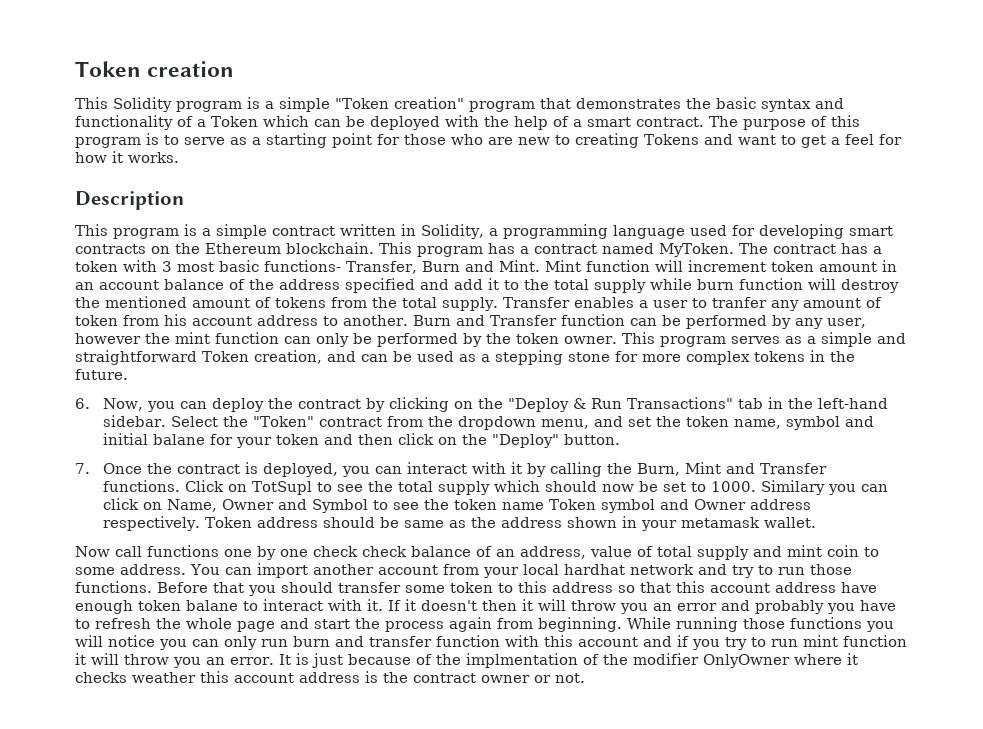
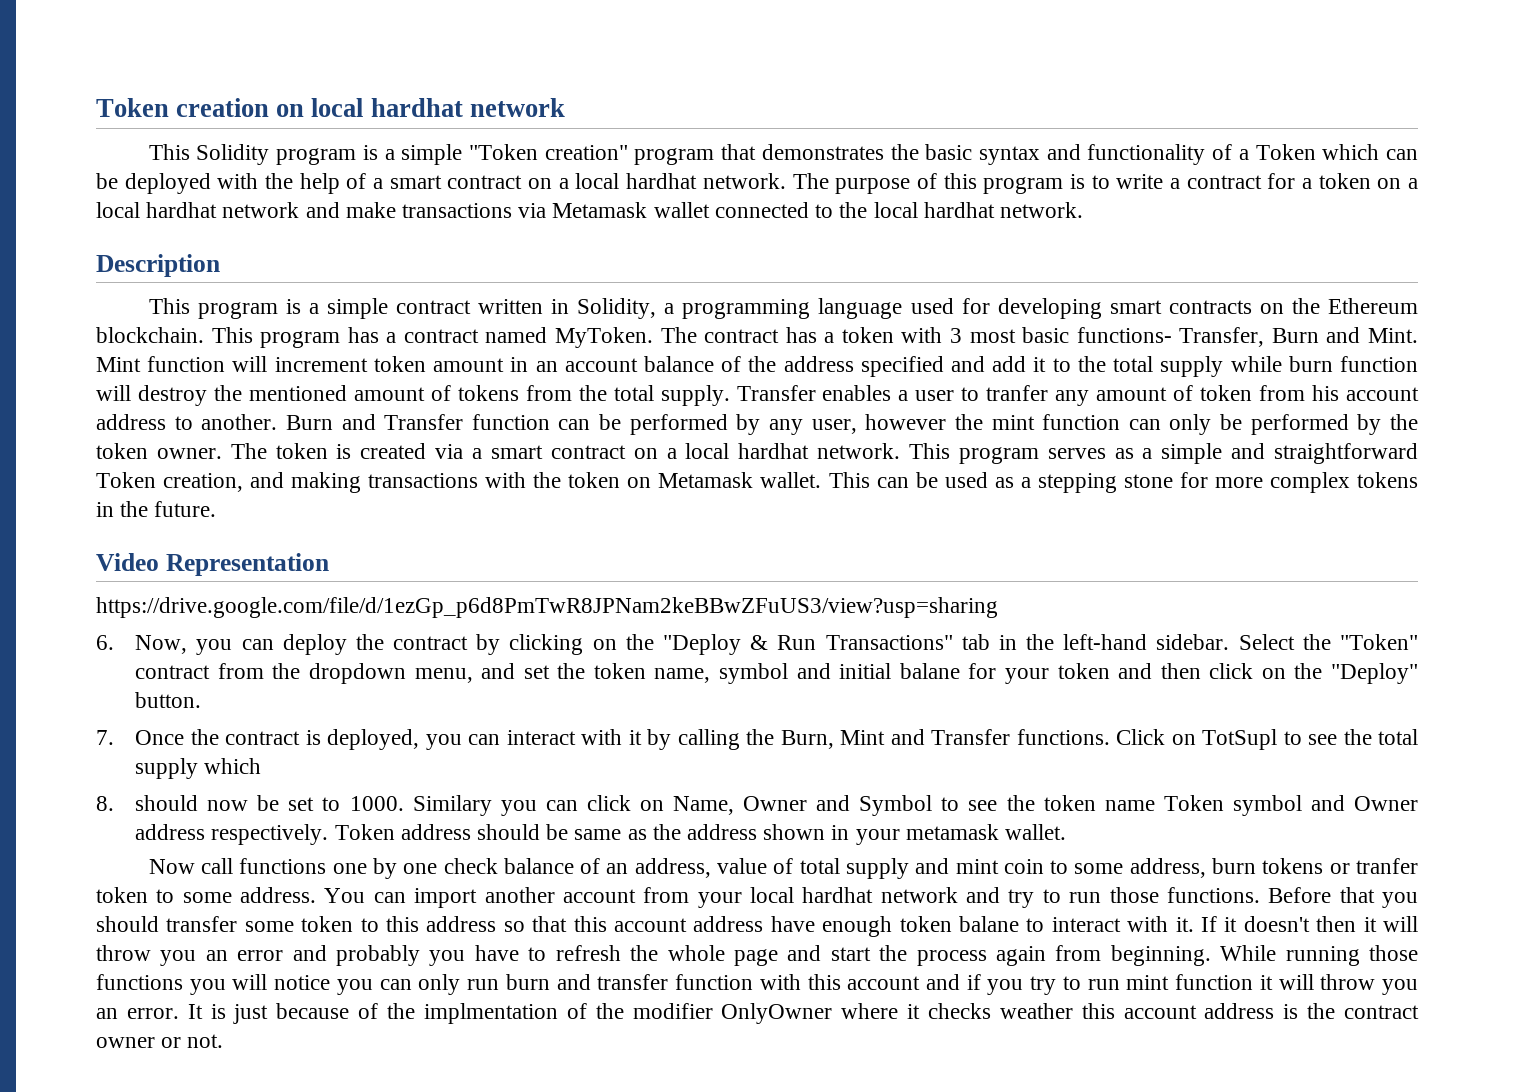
(235, 69) none -> [276,98,565,117] on local hardhat network
[635,117,704,127] contract. -> [447,173,786,189] contract on a local hardhat network.
[184,133,902,148] [75,151,179,163] serve as a starting point for those who are new to creating Tokens and want to get a feel for how it works. -> [1116,173,1418,189] [96,202,1083,218] write a contract for a token on a local hardhat network and make transactions via Metamask wallet connected to the local hardhat network.
(617, 340) none -> [230,443,901,459] The token is created via a smart contract on a local hardhat network.
(356, 356) none -> [291,472,870,493] making transactions with the token on Metamask wallet. This
(128, 374) none -> [96,553,329,576] [96,597,998,618] // Video Representation // https://drive.google.com/file/d/1ezGp_p6d8PmTwR8JPNam2keBBwZFuUS3/view?usp=sharing
(541, 486) none -> [96,796,114,811] // 8.
[362,546,407,557] check -> (498, 866) none
(115, 571) none -> [1129,858,1419,878] [96,887,232,903] address, burn tokens or tranfer token to some

